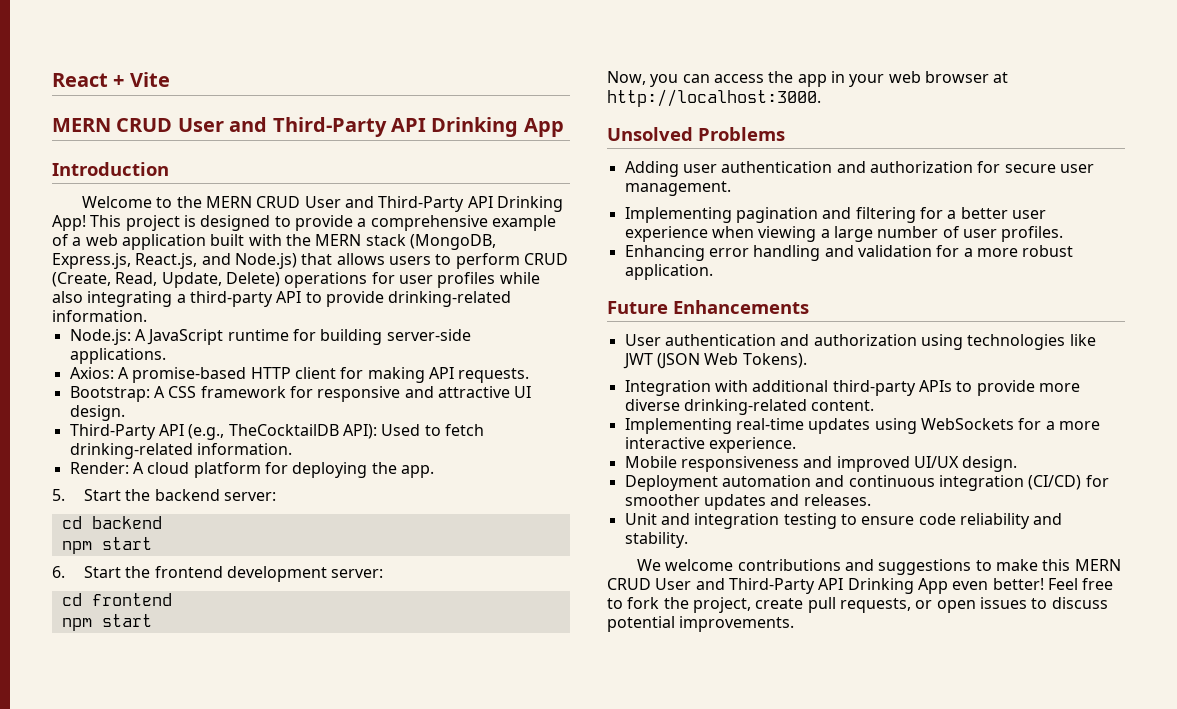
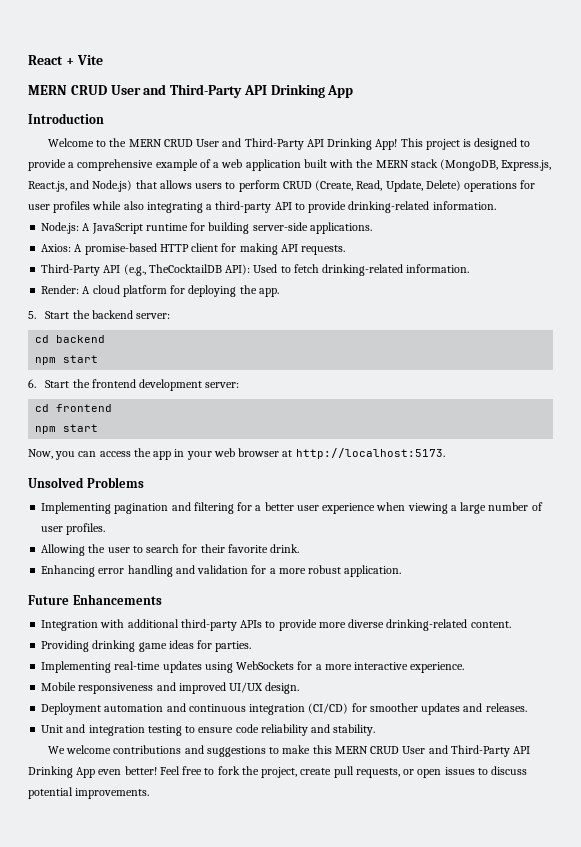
[69,386,532,402] [69,405,125,421] // Bootstrap: A CSS framework for responsive and attractive UI design. -> (346, 250) none
[607,89,821,107] http://localhost:3000. -> [295,448,445,459] http://localhost:5173.
[624,161,1094,177] [624,181,731,196] // Adding user authentication and authorization for secure user management. -> (144, 482) none
(1064, 234) none -> [41,544,300,556] // Allowing the user to search for their favorite drink.
[624,334,1096,350] [622,353,807,369] // User authentication and authorization using technologies like JWT (JSON Web Tokens). -> (162, 599) none
(875, 405) none -> [41,640,252,652] // Providing drinking game ideas for parties.

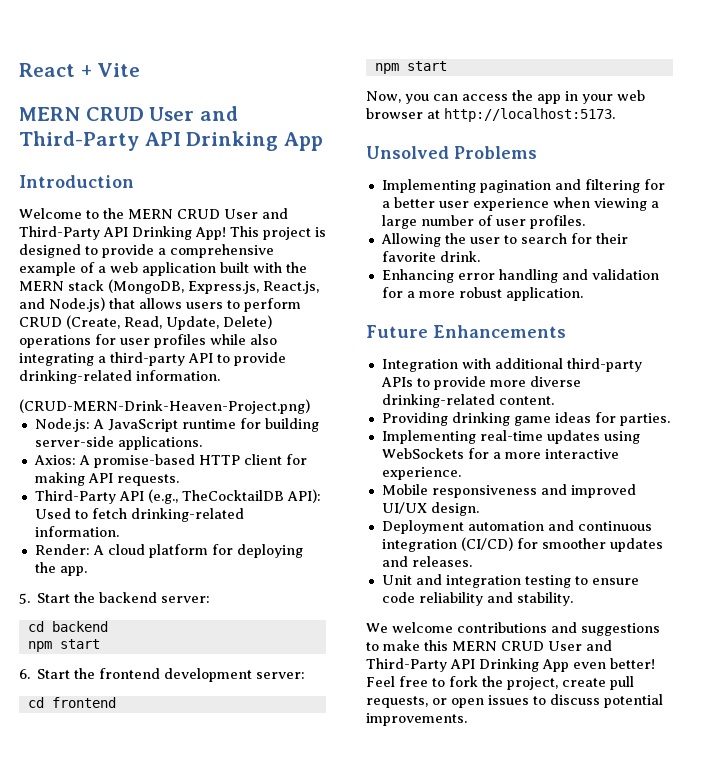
(496, 205) none -> [19,399,310,414] // (CRUD-MERN-Drink-Heaven-Project.png)

